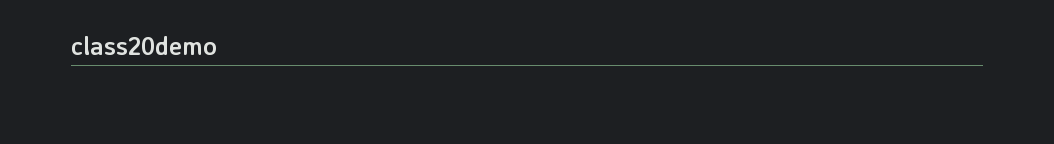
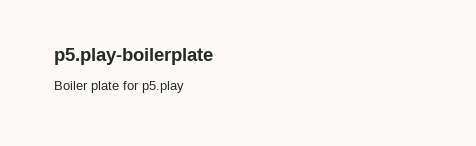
[71,36,217,55] class20demo -> [54,48,213,65] [54,81,184,93] p5.play-boilerplate // Boiler plate for p5.play

